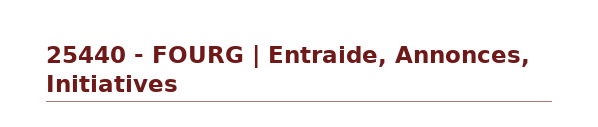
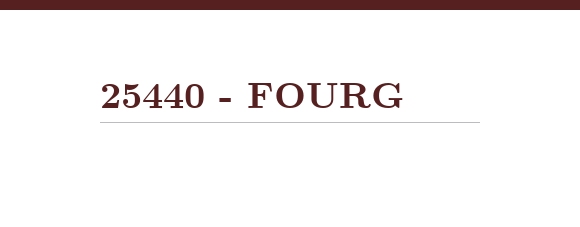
[252,45,530,68] [46,75,178,92] | Entraide, Annonces, Initiatives -> (404, 95) none

